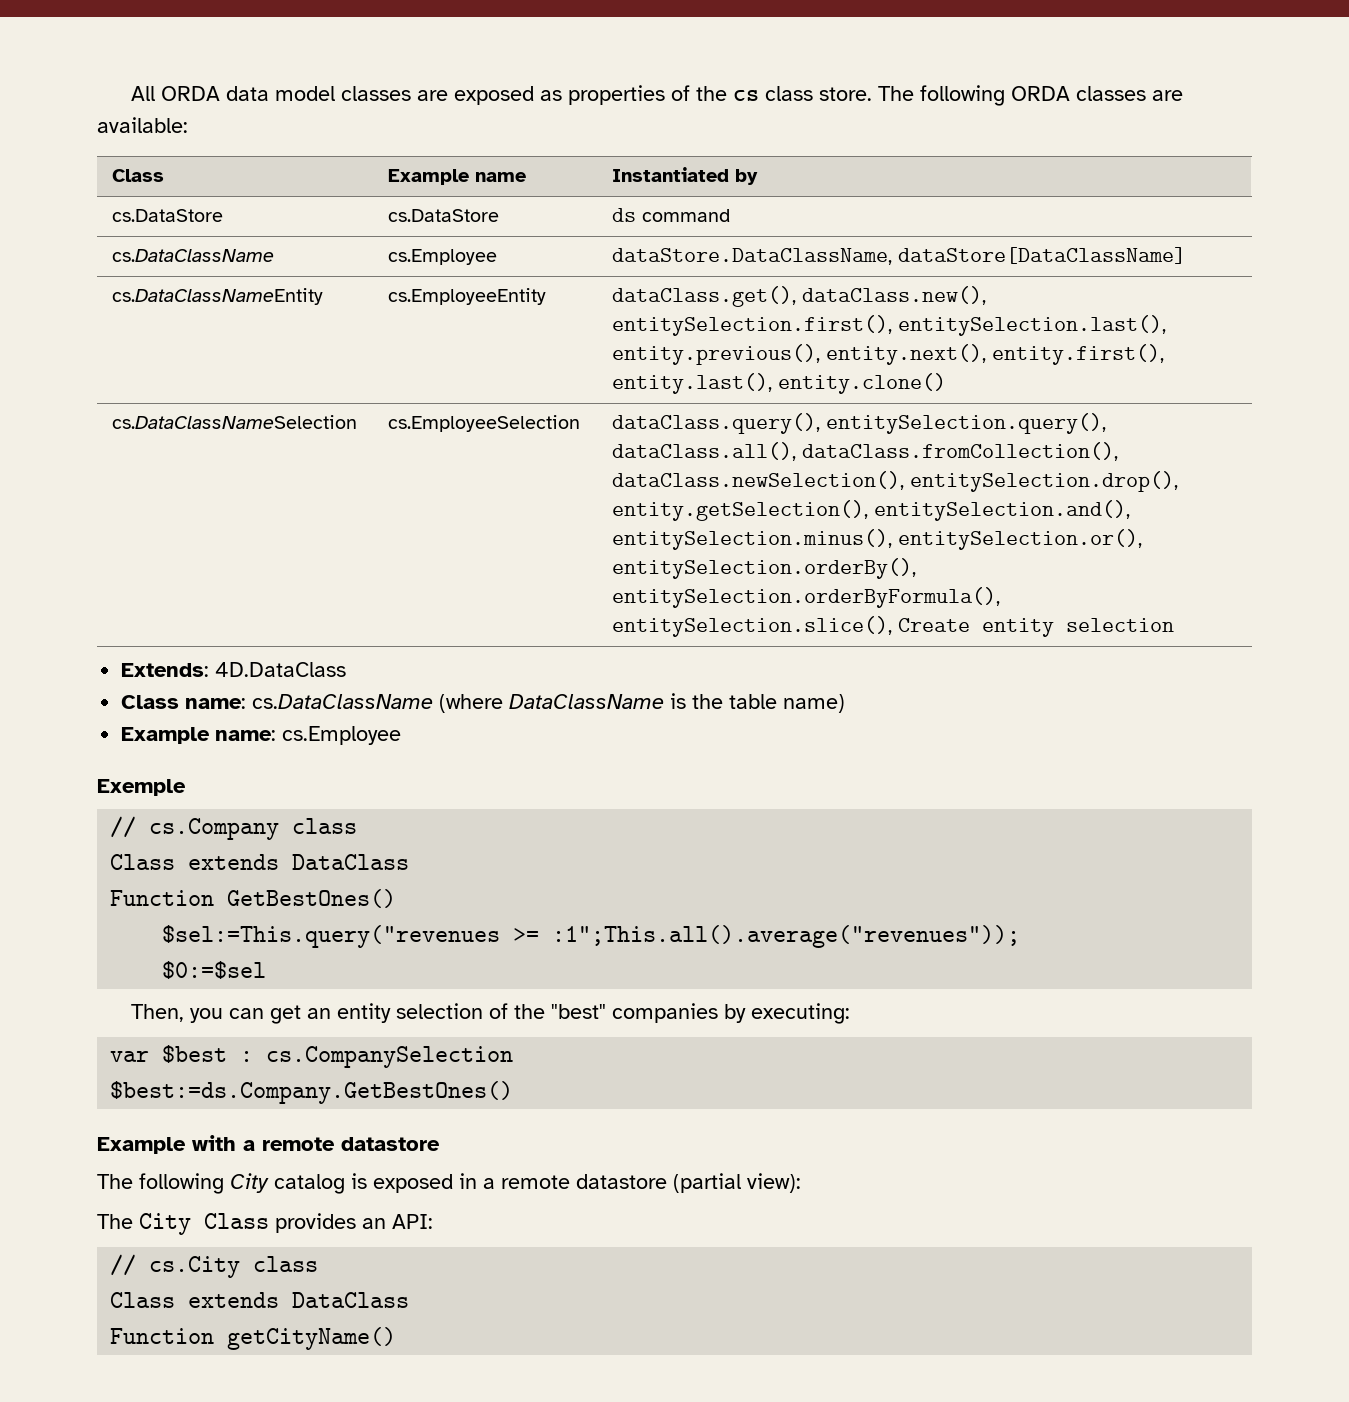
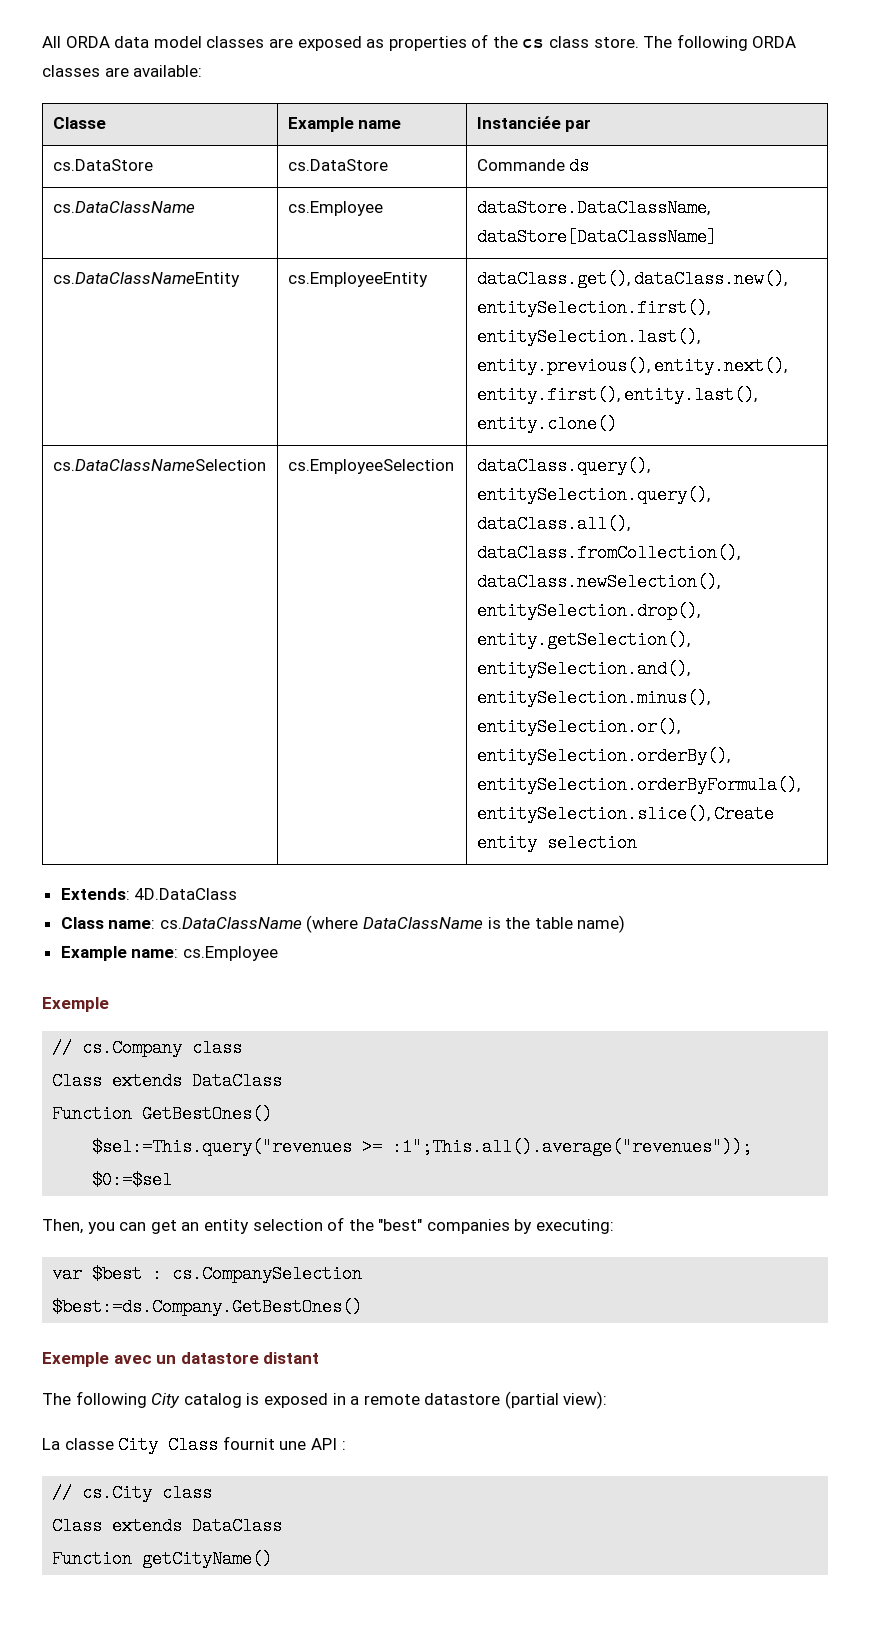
[112,169,165,182] Class -> [52,117,106,129] Classe
[612,167,759,185] Instantiated by -> [476,116,592,132] Instanciée par
(500, 215) none -> [476,159,565,171] Commande
[642,209,731,222] command -> (590, 166) none
[97,1135,440,1154] Example with a remote datastore -> [42,1352,320,1367] Exemple avec un datastore distant
[97,1213,433,1235] The City Class provides an API: -> [42,1436,346,1454] La classe City Class fournit une API :

